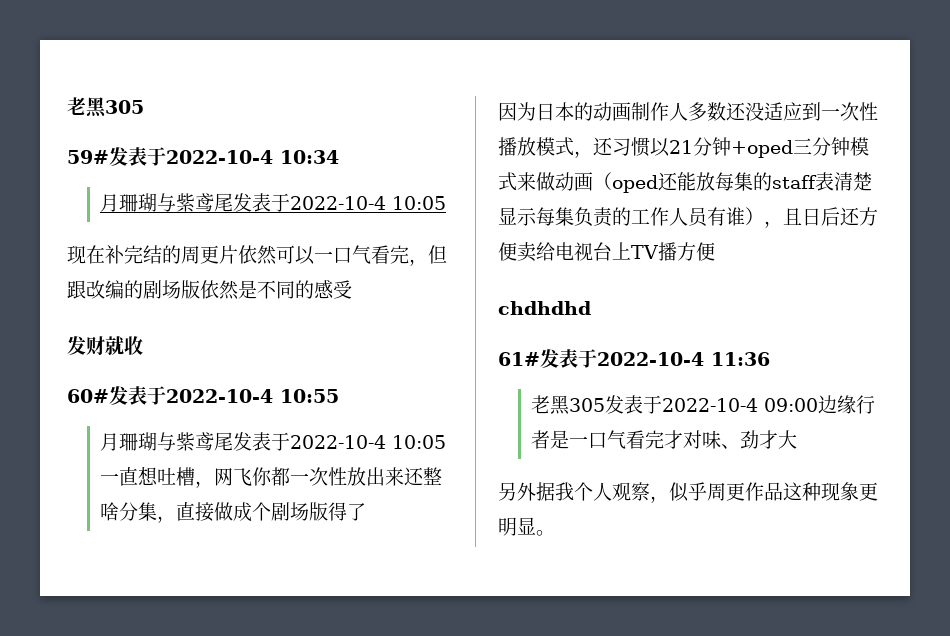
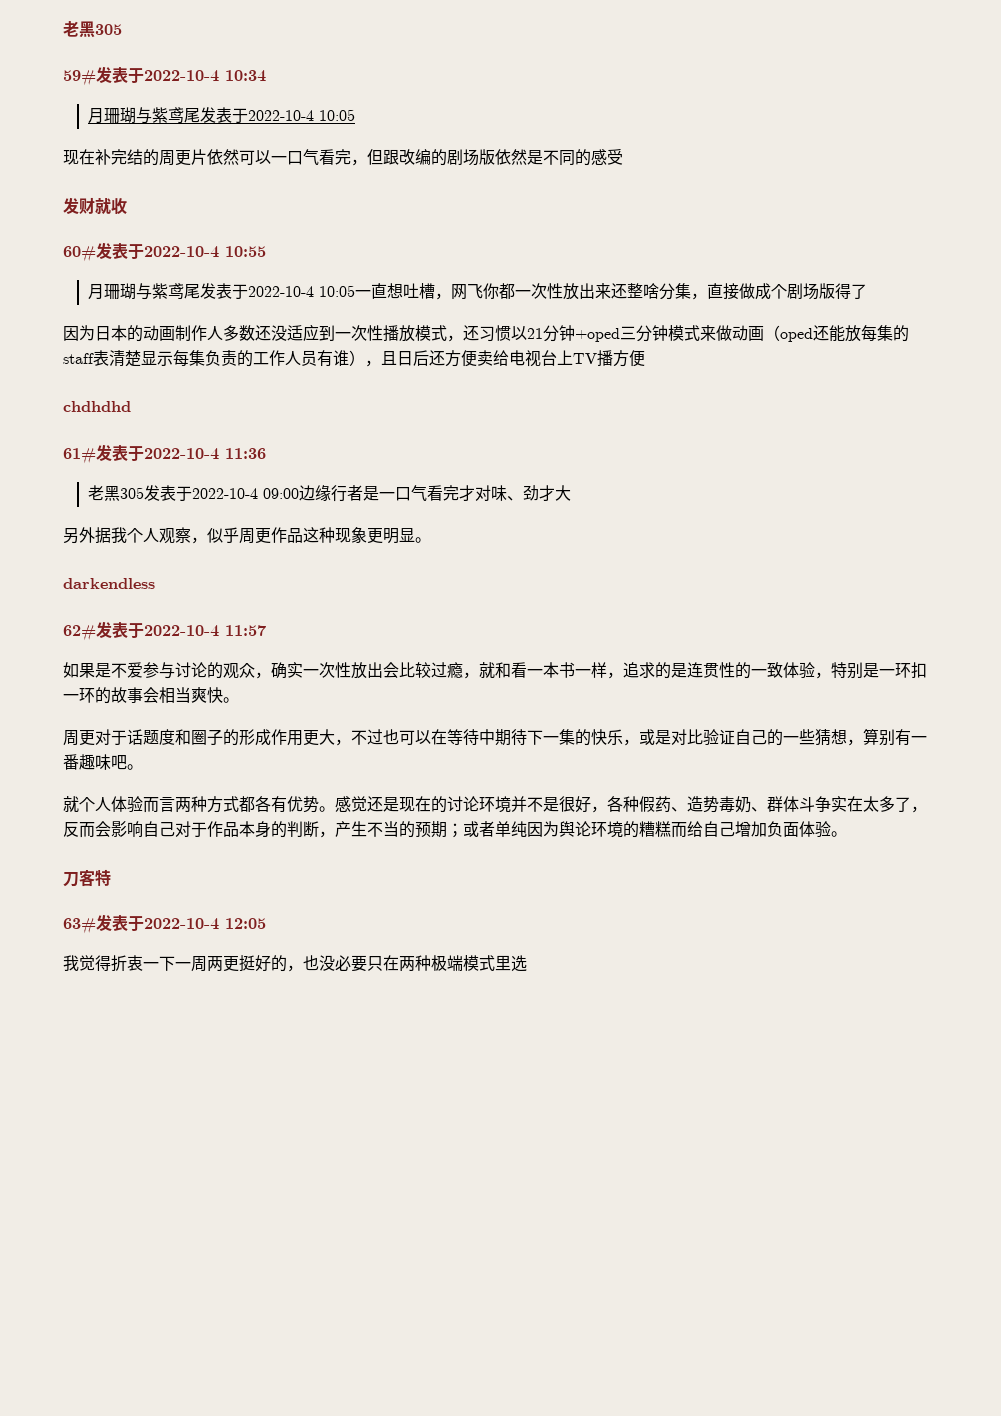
(555, 533) none -> [63,578,155,589] [63,621,266,641] [63,662,927,679] [63,687,239,704] [63,728,927,746] [63,754,143,770] [63,796,927,813] [63,821,847,838] [63,869,111,887] [63,914,266,934] [63,955,527,972] // darkendless // 62#发表于2022-10-4 11:57 // 如果是不爱参与讨论的观众，确实一次性放出会比较过瘾，就和看一本书一样，追求的是连贯性的一致体验，特别是一环扣一环的故事会相当爽快。 // 周更对于话题度和圈子的形成作用更大，不过也可以在等待中期待下一集的快乐，或是对比验证自己的一些猜想，算别有一番趣味吧。 // 就个人体验而言两种方式都各有优势。感觉还是现在的讨论环境并不是很好，各种假药、造势毒奶、群体斗争实在太多了，反而会影响自己对于作品本身的判断，产生不当的预期；或者单纯因为舆论环境的糟糕而给自己增加负面体验。 // 刀客特 // 63#发表于2022-10-4 12:05 // 我觉得折衷一下一周两更挺好的，也没必要只在两种极端模式里选

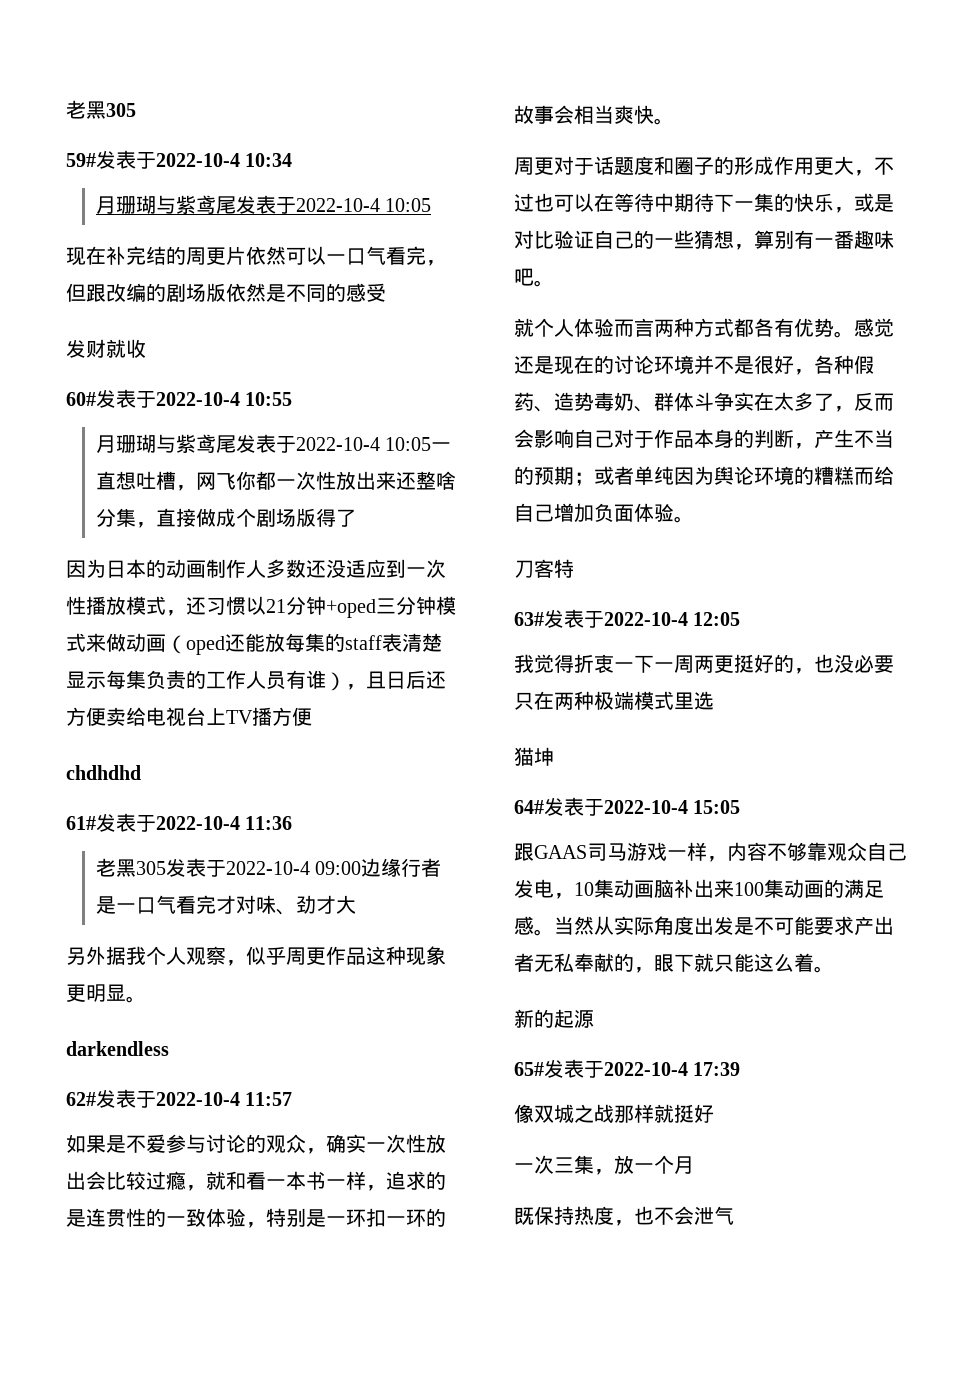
(527, 963) none -> [514,747,554,766] [514,797,741,816] [514,842,907,862] [514,879,884,899] [514,916,894,936] [514,953,834,973] [514,1009,594,1028] [514,1059,741,1078] [514,1104,714,1123] [514,1155,694,1175] [514,1206,734,1226] // 猫坤 // 64#发表于2022-10-4 15:05 // 跟GAAS司马游戏一样，内容不够靠观众自己发电，10集动画脑补出来100集动画的满足感。当然从实际角度出发是不可能要求产出者无私奉献的，眼下就只能这么着。 // 新的起源 // 65#发表于2022-10-4 17:39 // 像双城之战那样就挺好 // 一次三集，放一个月 // 既保持热度，也不会泄气

